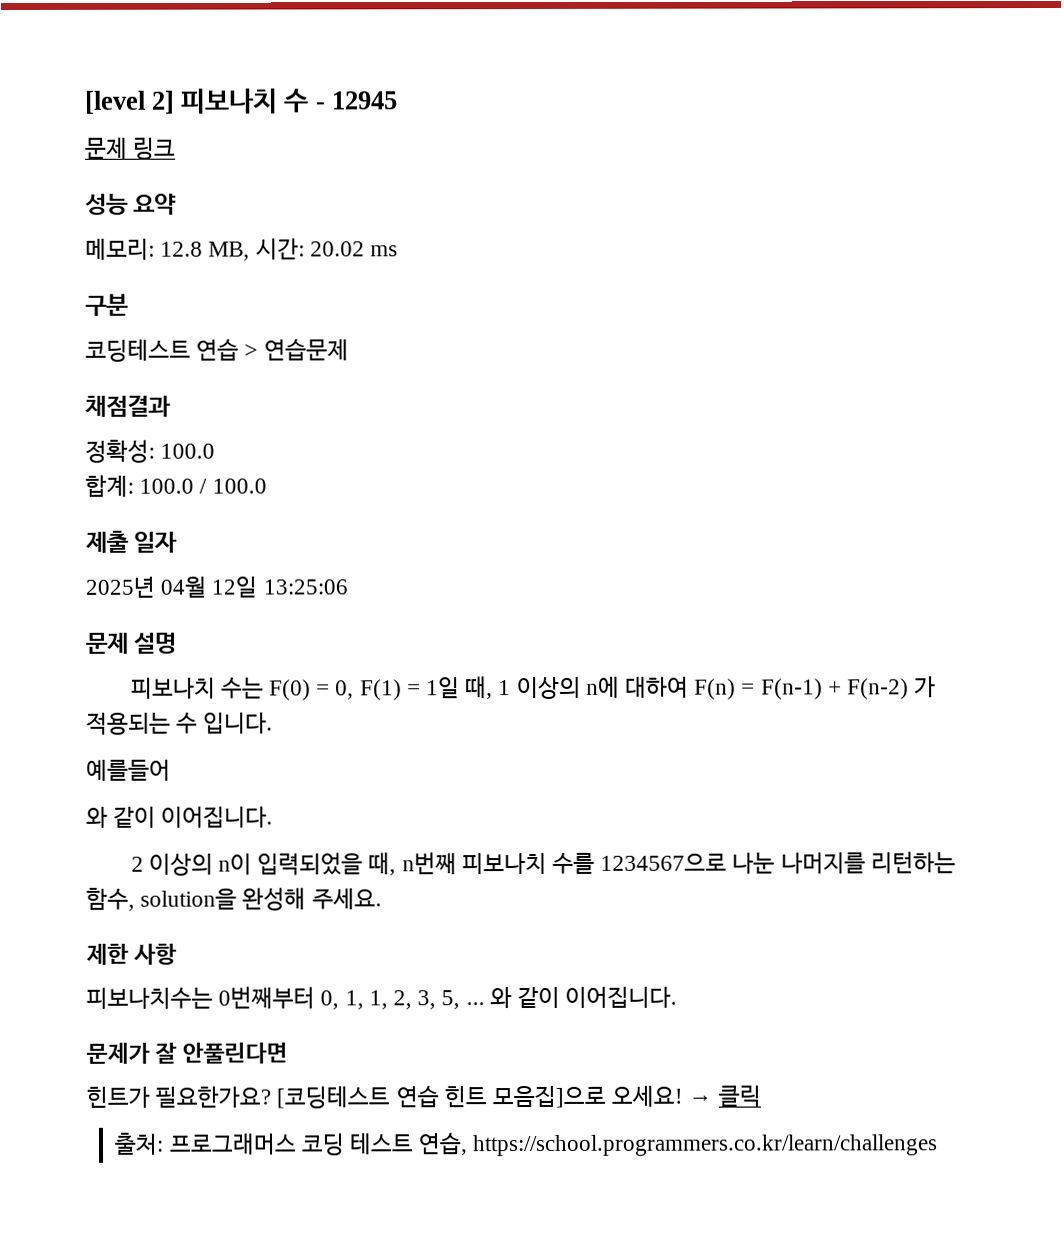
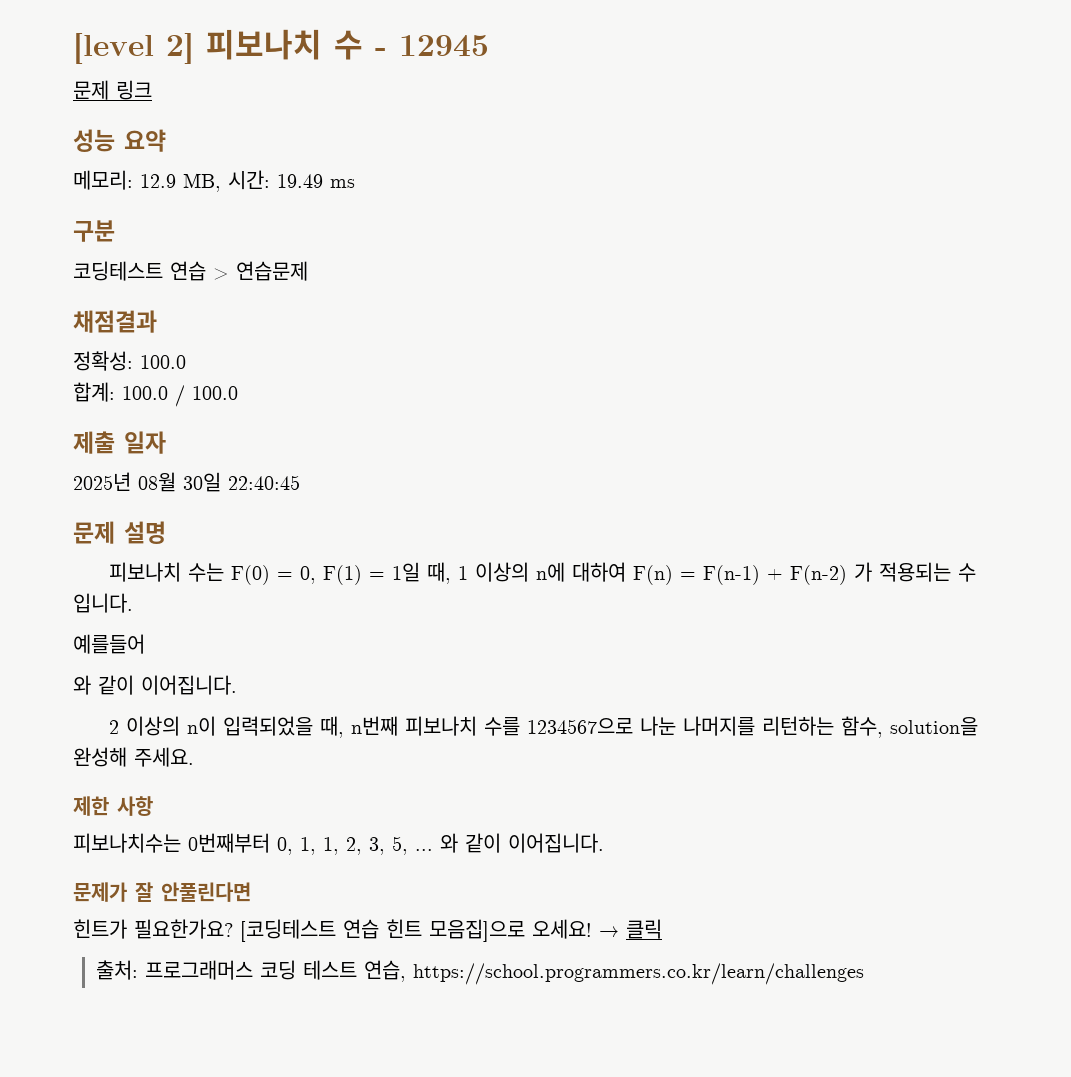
[160,241,204,257] 12.8 -> [140,174,176,188] 12.9
[309,241,365,257] 20.02 -> [277,174,323,188] 19.49
[160,575,348,598] 04월 12일 13:25:06 -> [138,472,300,492] 08월 30일 22:40:45

